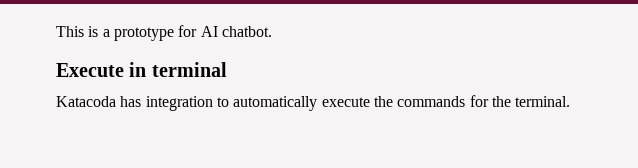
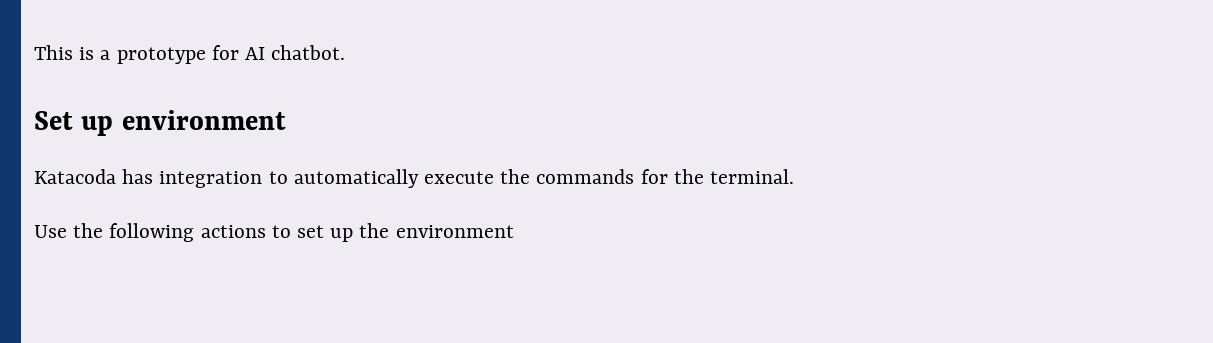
[56,62,227,77] Execute in terminal -> [34,110,286,136] Set up environment
(571, 101) none -> [34,223,514,242] // Use the following actions to set up the environment

